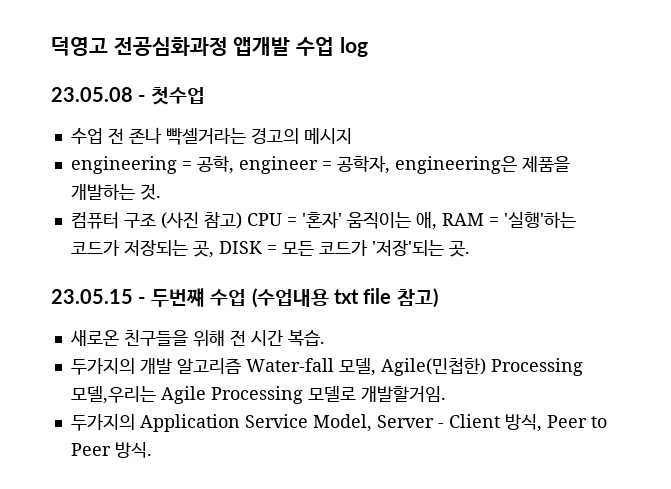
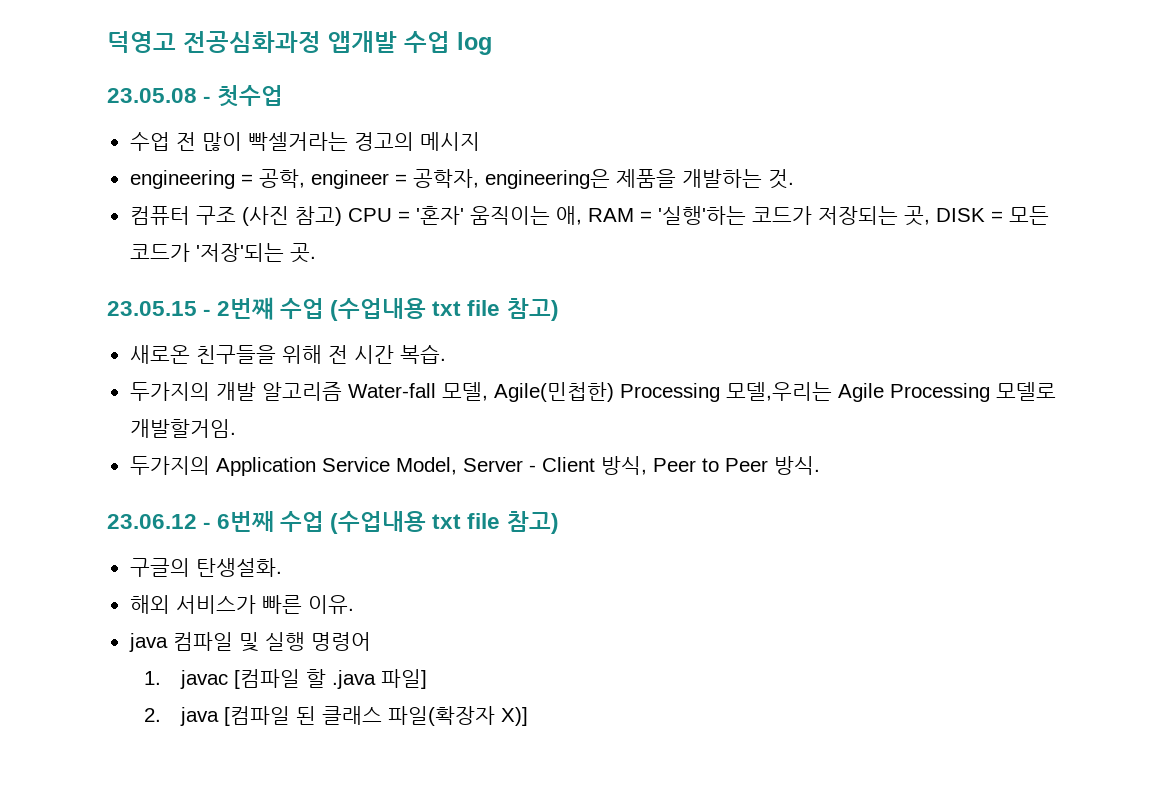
[128,127,162,144] 존나 -> [201,132,242,151] 많이
[150,288,205,307] 두번쨰 -> [217,297,275,320] 2번쨰
(152, 450) none -> [107,511,559,534] [129,558,282,577] [129,595,354,614] [128,632,371,652] [144,669,428,689] [144,706,529,726] // 23.06.12 - 6번째 수업 (수업내용 txt file 참고) // 구글의 탄생설화. // 해외 서비스가 빠른 이유. // java 컴파일 및 실행 명령어 // 1. javac [컴파일 할 .java 파일] // 2. java [컴파일 된 클래스 파일(확장자 X)]

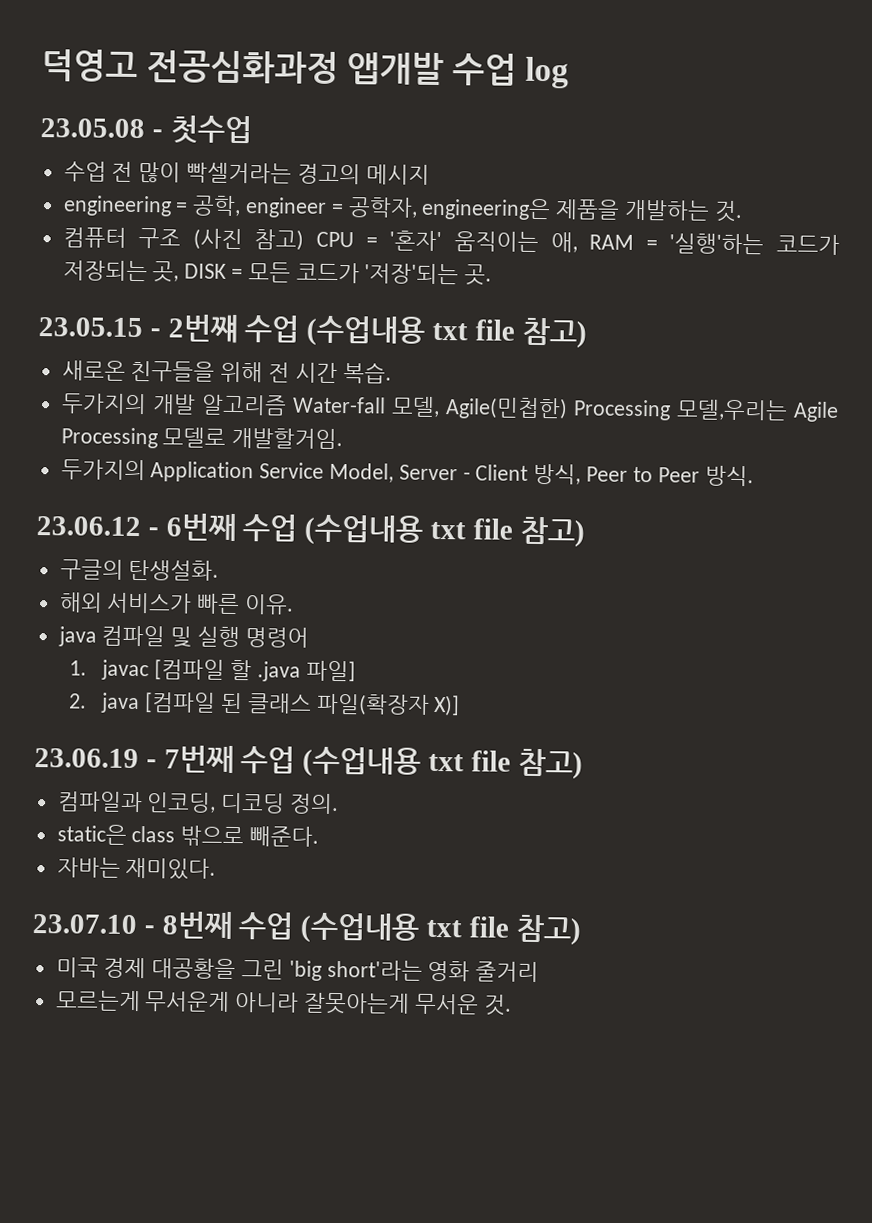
(529, 716) none -> [34,745,583,780] [56,791,340,815] [56,824,320,847] [56,857,217,880] [32,911,581,946] [55,957,540,983] [55,990,512,1016] // 23.06.19 - 7번째 수업 (수업내용 txt file 참고) // 컴파일과 인코딩, 디코딩 정의. // static은 class 밖으로 빼준다. // 자바는 재미있다. // 23.07.10 - 8번째 수업 (수업내용 txt file 참고) // 미국 경제 대공황을 그린 'big short'라는 영화 줄거리 // 모르는게 무서운게 아니라 잘못아는게 무서운 것.

